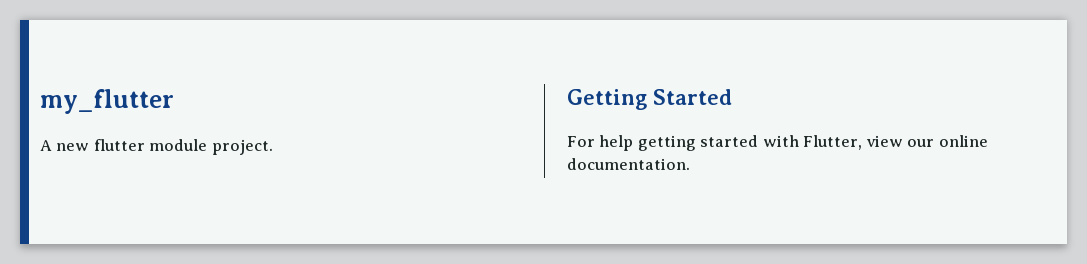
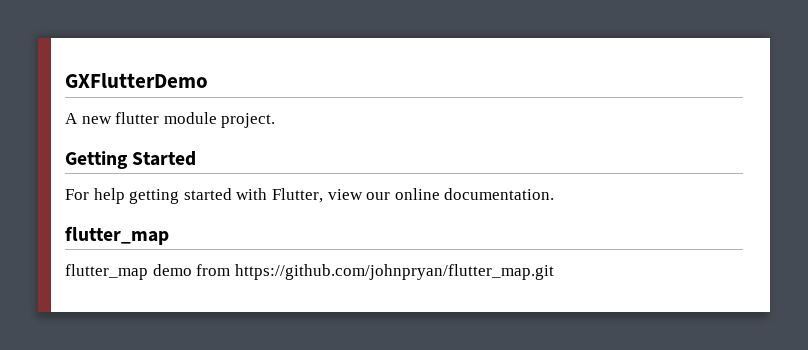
[40,89,174,114] my_flutter -> [65,73,208,88] GXFlutterDemo
(690, 164) none -> [65,226,169,245] [65,264,554,280] // flutter_map // flutter_map demo from https://github.com/johnpryan/flutter_map.git

